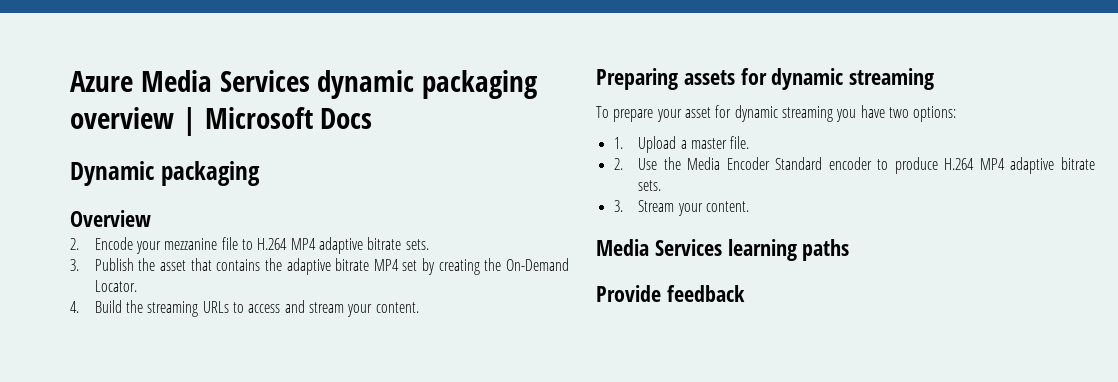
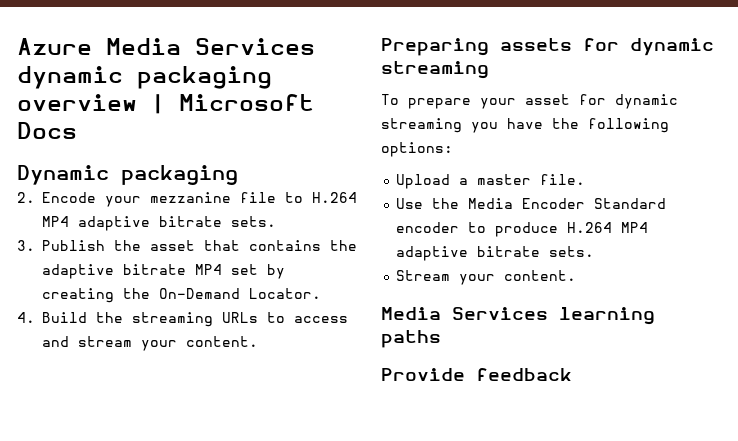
[70,210,151,227] // Overview -> (238, 175) none
[888,107,909,118] two -> [552,118,669,133] the following
[613,137,623,149] 1. -> (453, 149) none
[613,158,623,170] 2. -> (586, 179) none
[613,200,623,212] 3. -> (595, 251) none

